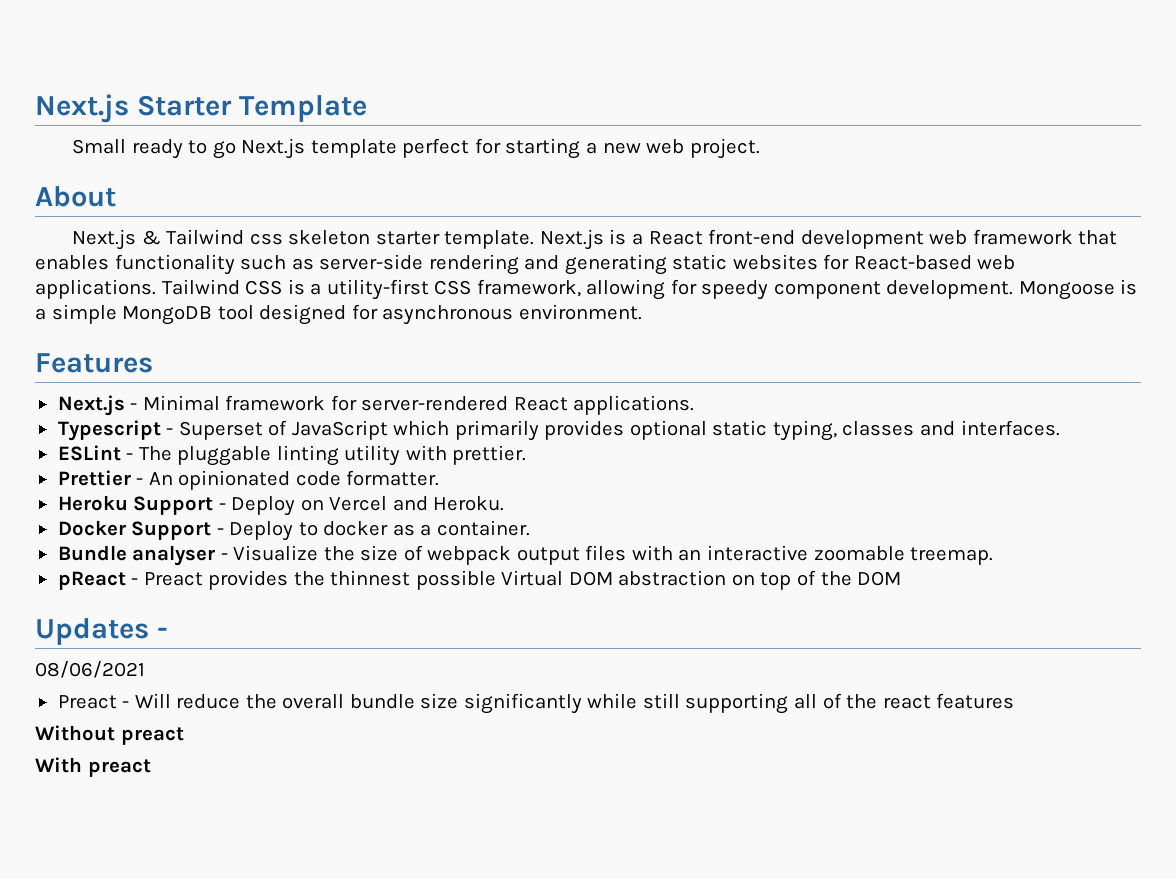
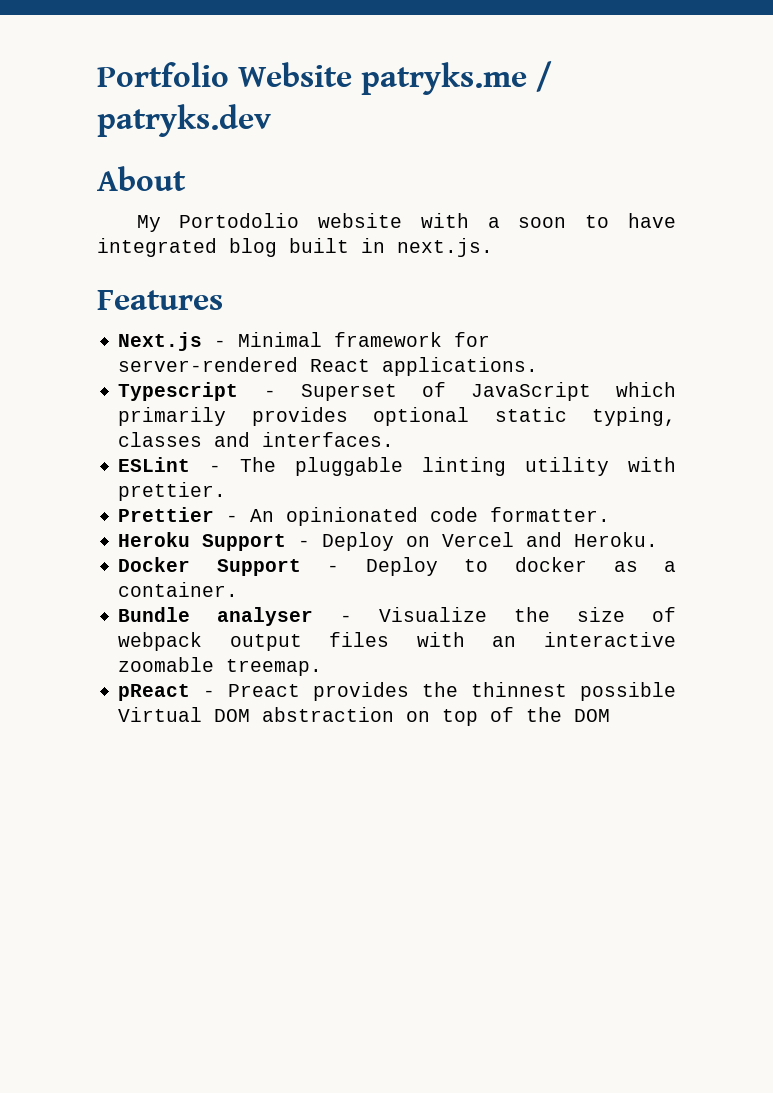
[35,94,367,123] [72,138,760,159] [35,186,116,207] [72,229,1118,250] [35,254,1016,275] [35,279,1138,300] [35,304,642,325] Next.js Starter Template // Small ready to go Next.js template perfect for starting a new web project. // About // Next.js & Tailwind css skeleton starter template. Next.js is a React front-end development web framework that enables functionality such as server-side rendering and generating static websites for React-based web applications. Tailwind CSS is a utility-first CSS framework, allowing for speedy component development. Mongoose is a simple MongoDB tool designed for asynchronous environment. -> [97,61,552,95] [97,104,271,137] [97,166,186,191] [136,213,676,232] [97,238,493,257] Portfolio Website patryks.me / patryks.dev // About // My Portodolio website with a soon to have integrated blog built in next.js.
[35,618,168,645] [35,661,145,678] [57,693,1015,714] [35,725,184,745] [35,757,151,777] // Updates - // 08/06/2021 // Preact - Will reduce the overall bundle size significantly while still supporting all of the react features // Without preact // With preact -> (611, 715) none

